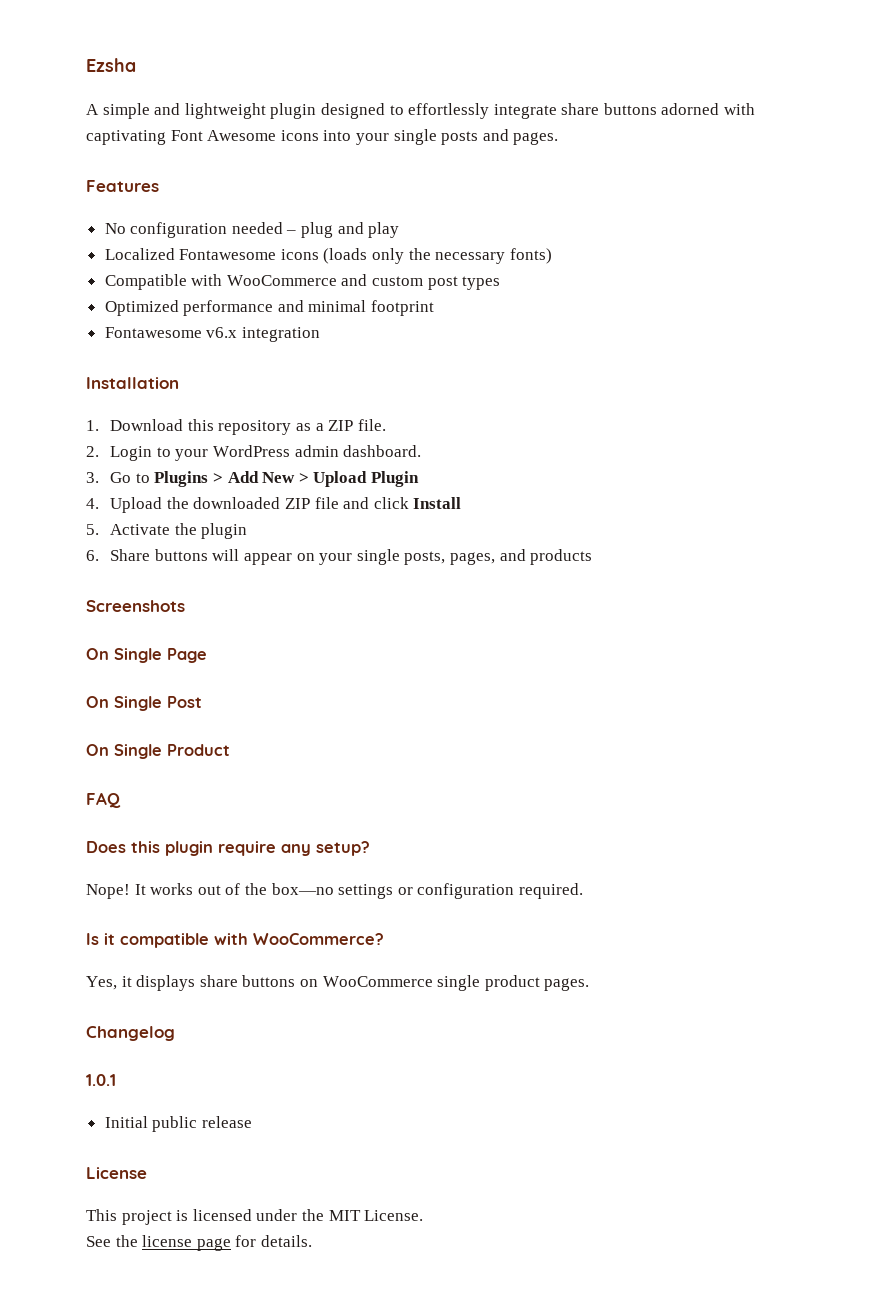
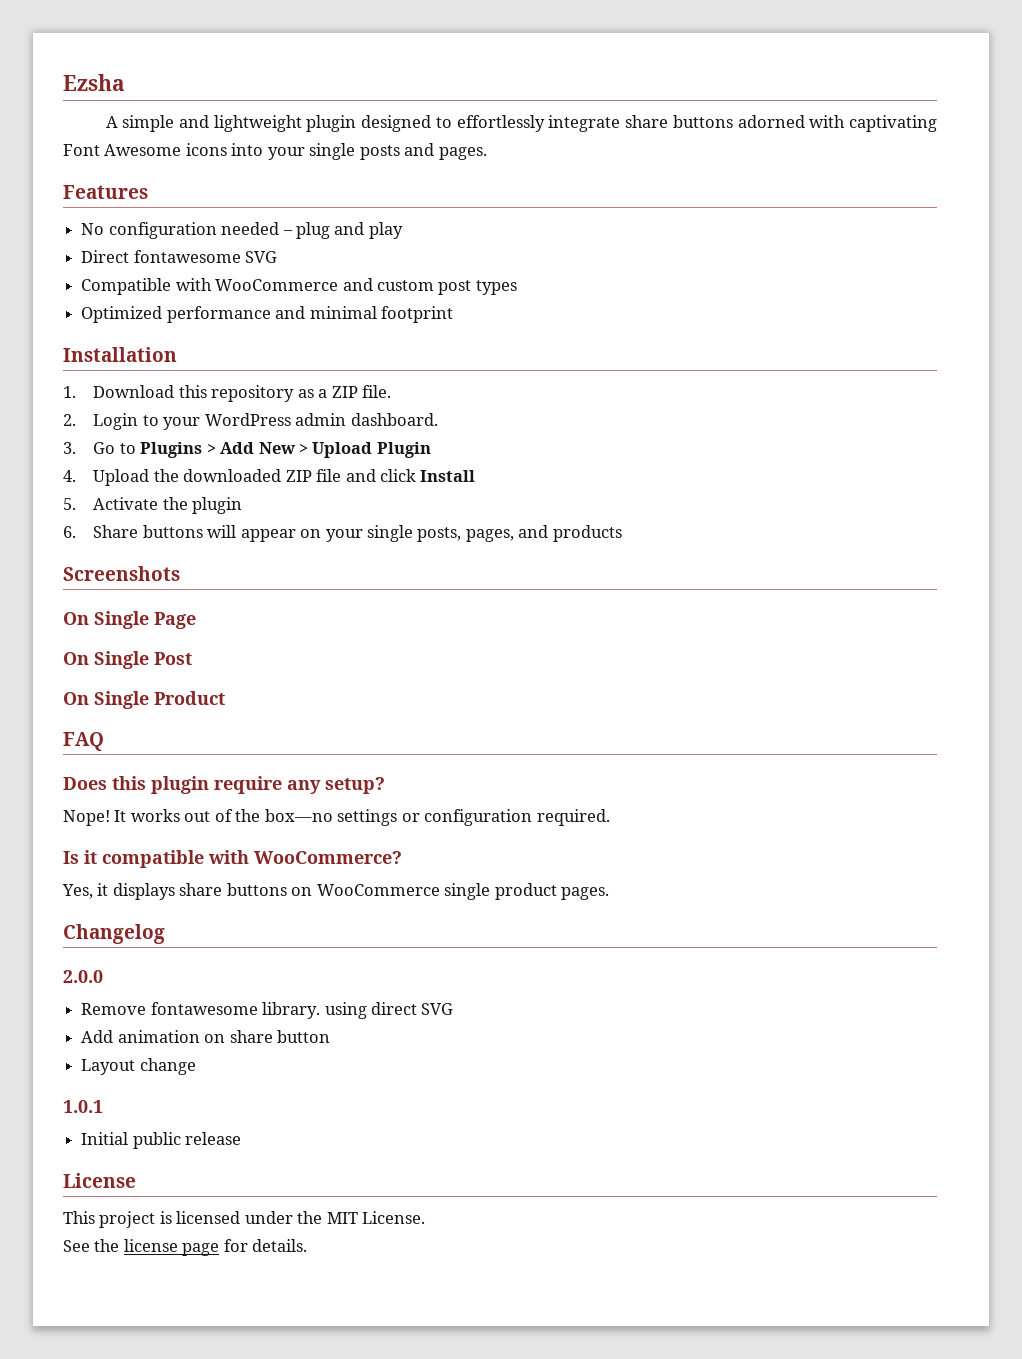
[104,248,552,264] Localized Fontawesome icons (loads only the necessary fonts) -> [81,250,278,263] Direct fontawesome SVG
[104,327,320,342] // Fontawesome v6.x integration -> (453, 314) none
(175, 1033) none -> [63,970,103,983] [81,1002,454,1019] [81,1030,330,1043] [81,1058,196,1075] // 2.0.0 // Remove fontawesome library. using direct SVG // Add animation on share button // Layout change

